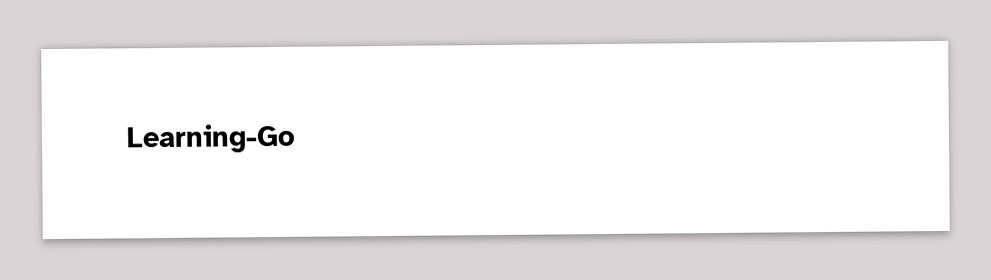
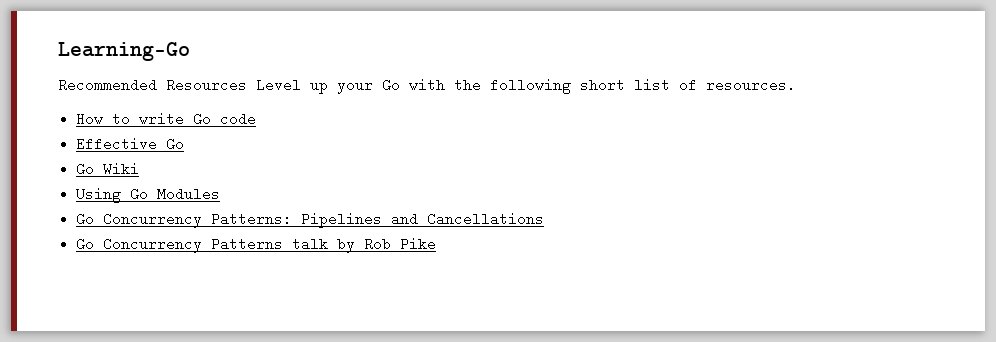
(296, 138) none -> [58,78,796,94] [76,112,257,126] [76,137,185,151] [76,162,140,176] [76,187,221,203] [76,212,545,228] [76,237,437,253] // Recommended Resources Level up your Go with the following short list of resources. // How to write Go code // Effective Go // Go Wiki // Using Go Modules // Go Concurrency Patterns: Pipelines and Cancellations // Go Concurrency Patterns talk by Rob Pike

